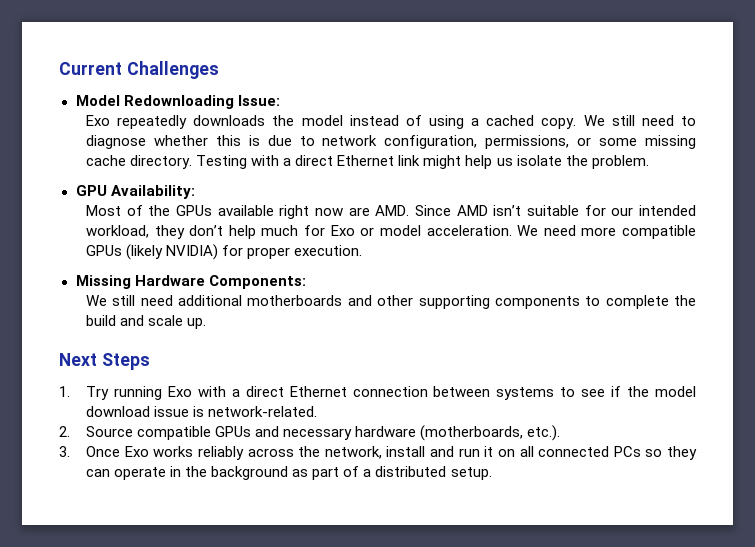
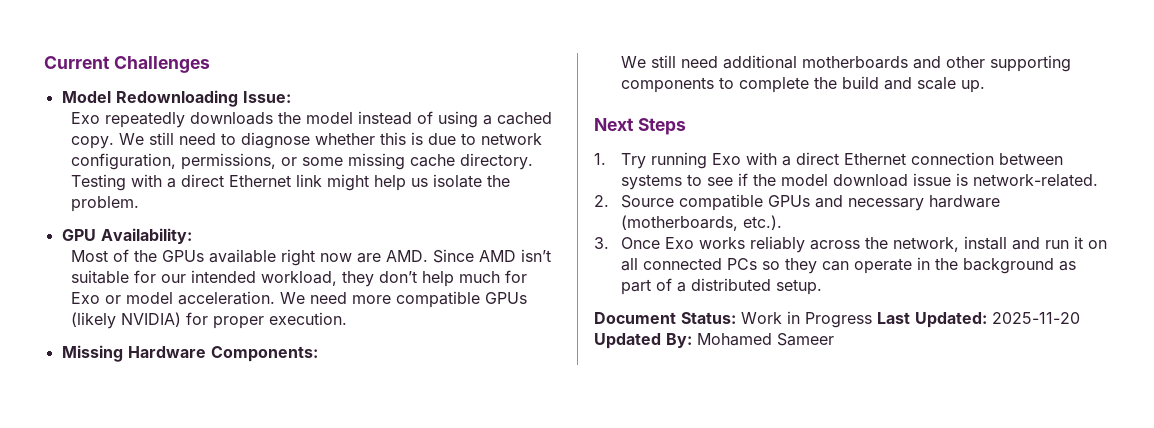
(492, 473) none -> [594,311,1080,328] [594,333,834,349] // Document Status: Work in Progress Last Updated: 2025-11-20 Updated By: Mohamed Sameer

